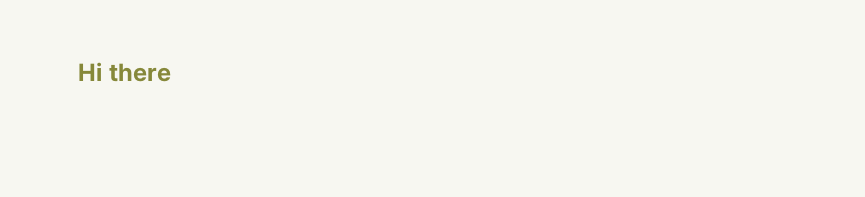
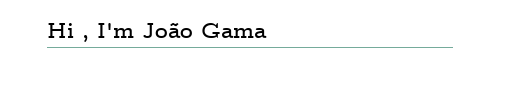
[108,63,171,82] there -> [82,22,267,42] , I'm João Gama

